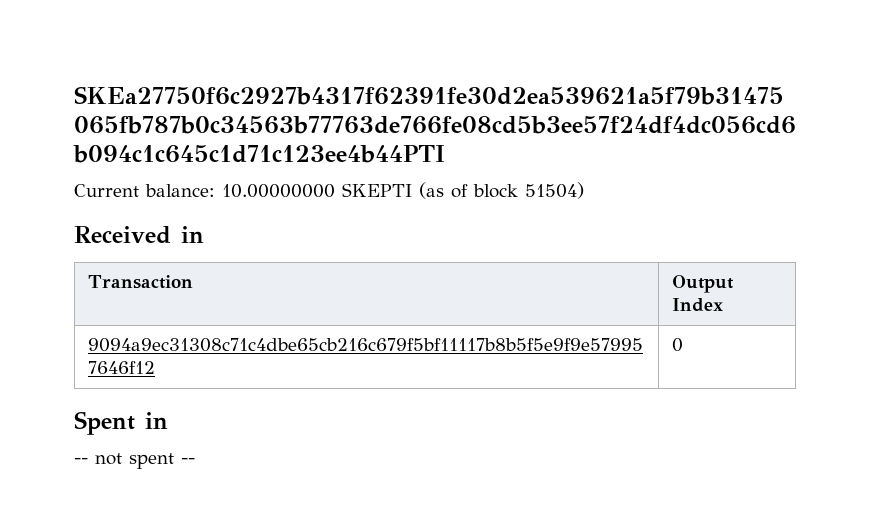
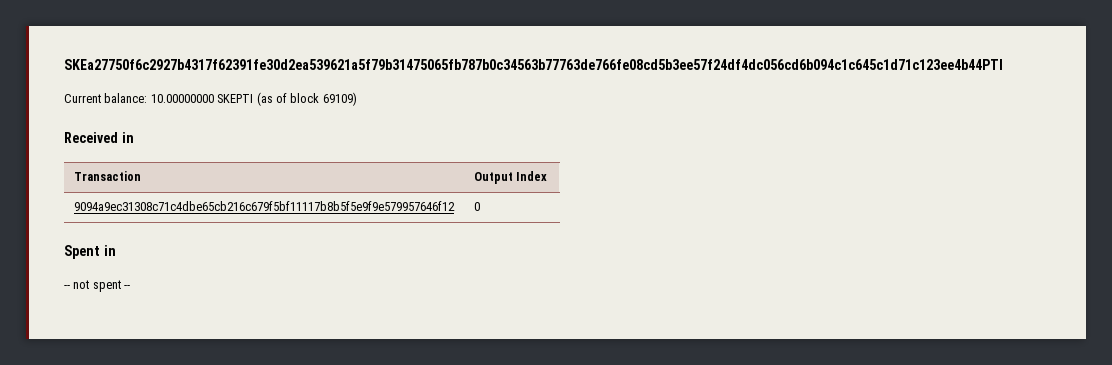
[525,182,584,199] 51504) -> [322,92,357,106] 69109)

